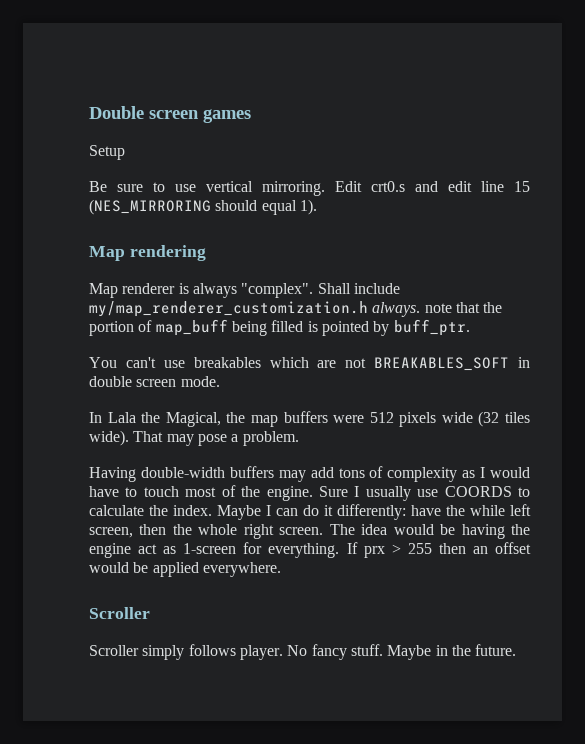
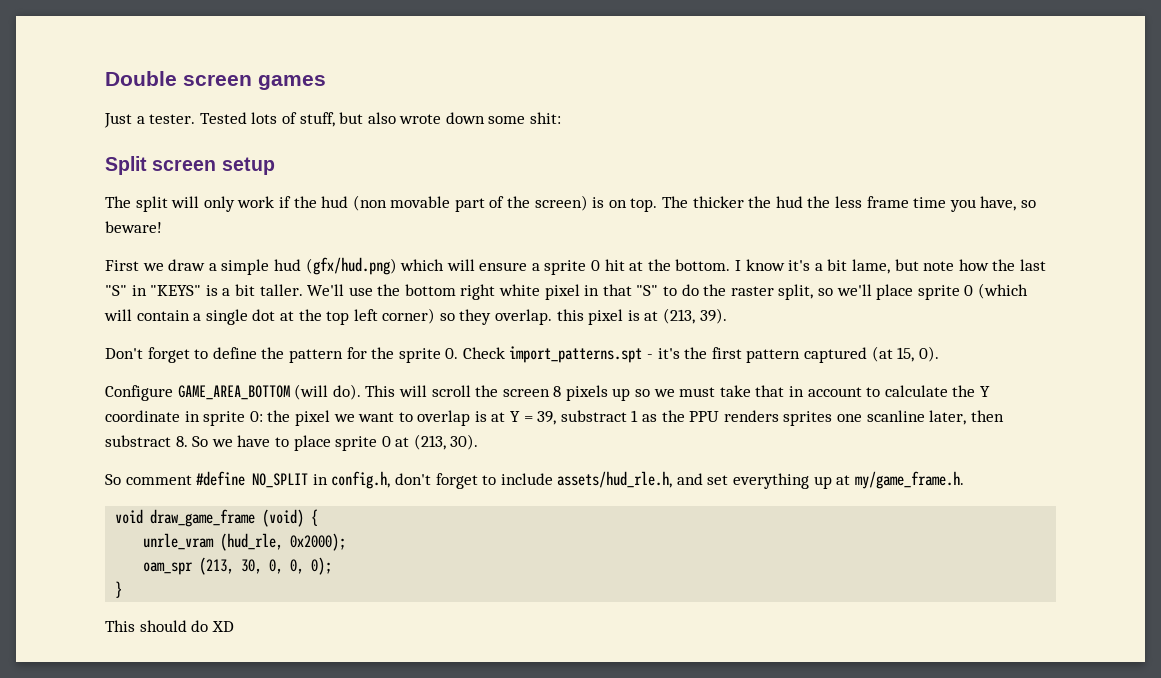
[89,145,125,160] [89,181,530,196] [89,199,317,215] [89,245,206,261] [89,283,400,298] [89,301,503,317] [89,319,470,336] [89,357,530,371] [89,376,220,387] [89,411,530,427] [89,430,299,446] [89,466,530,482] [89,485,530,501] [89,504,531,520] [89,524,530,539] [89,542,531,558] [89,562,281,577] [89,607,150,619] [89,644,517,660] Setup // Be sure to use vertical mirroring. Edit crt0.s and edit line 15 (NES_MIRRORING should equal 1). // Map rendering // Map renderer is always "complex". Shall include my/map_renderer_customization.h always. note that the portion of map_buff being filled is pointed by buff_ptr. // You can't use breakables which are not BREAKABLES_SOFT in double screen mode. // In Lala the Magical, the map buffers were 512 pixels wide (32 tiles wide). That may pose a problem. // Having double-width buffers may add tons of complexity as I would have to touch most of the engine. Sure I usually use COORDS to calculate the index. Maybe I can do it differently: have the while left screen, then the whole right screen. The idea would be having the engine act as 1-screen for everything. If prx > 255 then an offset would be applied everywhere. // Scroller // Scroller simply follows player. No fancy stuff. Maybe in the future. -> [104,112,562,128] [105,156,275,175] [105,195,1036,212] [105,221,162,233] [105,257,1046,275] [105,283,1028,300] [104,308,727,325] [105,346,939,363] [105,384,990,401] [105,410,1004,426] [105,434,479,451] [105,471,964,489] [115,509,319,527] [143,533,347,551] [143,557,333,575] [115,581,123,598] [105,620,234,632] Just a tester. Tested lots of stuff, but also wrote down some shit: // Split screen setup // The split will only work if the hud (non movable part of the screen) is on top. The thicker the hud the less frame time you have, so beware! // First we draw a simple hud (gfx/hud.png) which will ensure a sprite 0 hit at the bottom. I know it's a bit lame, but note how the last "S" in "KEYS" is a bit taller. We'll use the bottom right white pixel in that "S" to do the raster split, so we'll place sprite 0 (which will contain a single dot at the top left corner) so they overlap. this pixel is at (213, 39). // Don't forget to define the pattern for the sprite 0. Check import_patterns.spt - it's the first pattern captured (at 15, 0). // Configure GAME_AREA_BOTTOM (will do). This will scroll the screen 8 pixels up so we must take that in account to calculate the Y coordinate in sprite 0: the pixel we want to overlap is at Y = 39, substract 1 as the PPU renders sprites one scanline later, then substract 8. So we have to place sprite 0 at (213, 30). // So comment #define NO_SPLIT in config.h, don't forget to include assets/hud_rle.h, and set everything up at my/game_frame.h. // void draw_game_frame (void) { // unrle_vram (hud_rle, 0x2000); // oam_spr (213, 30, 0, 0, 0); // } // This should do XD

